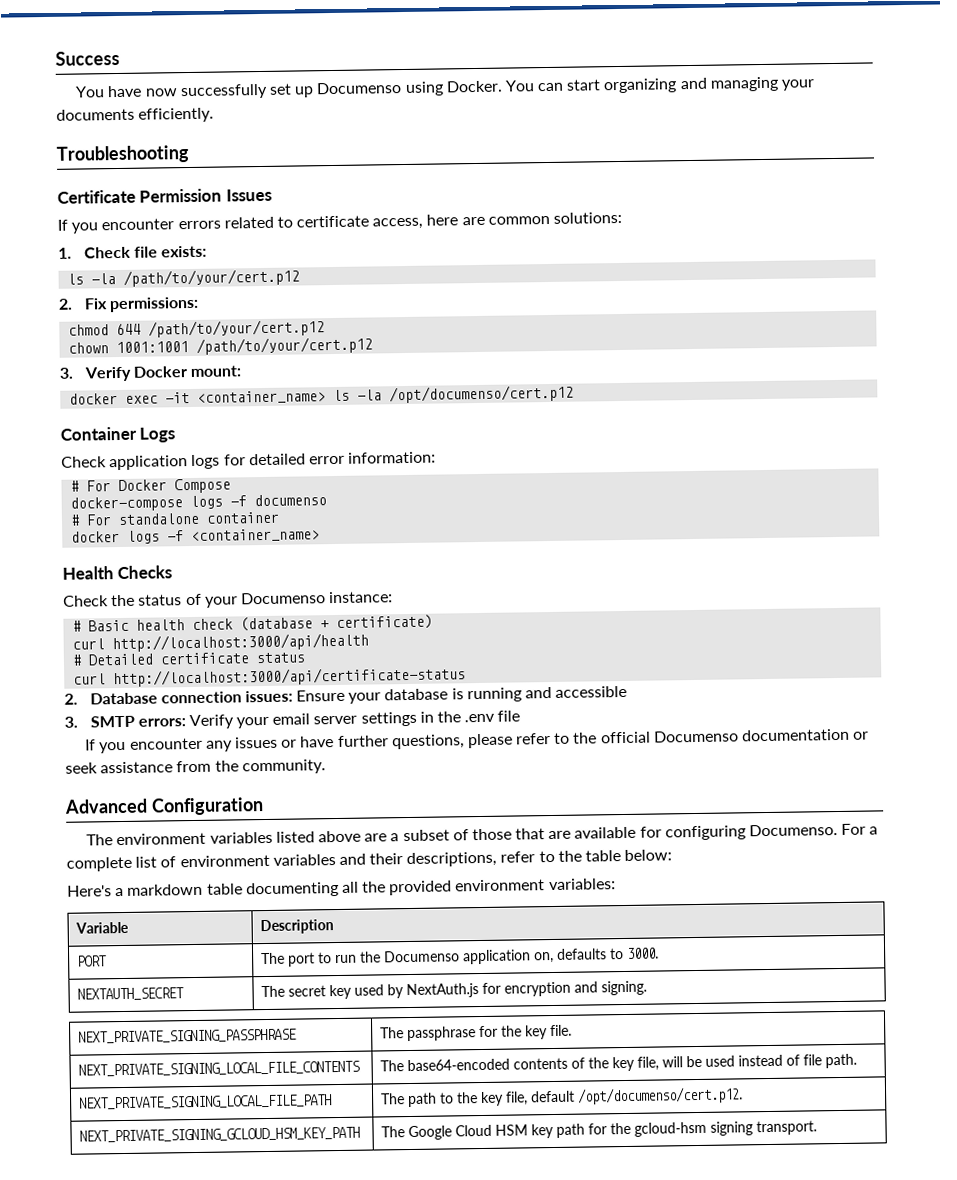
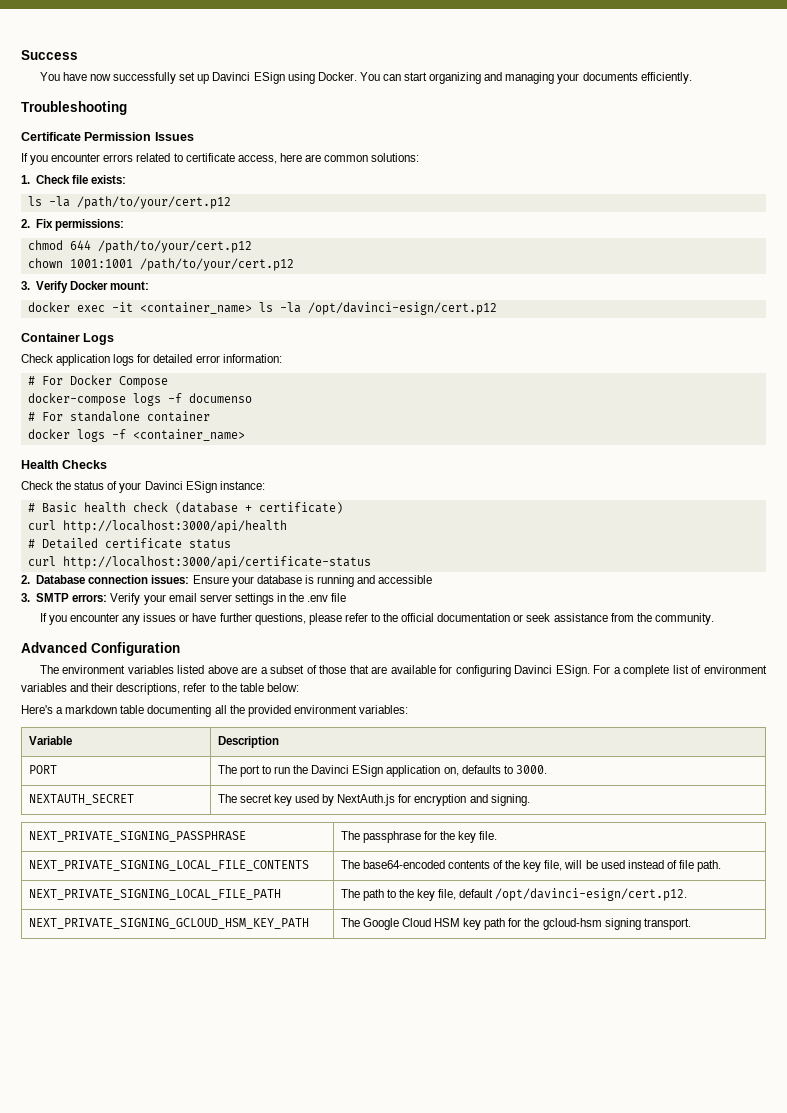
[316,82,403,95] Documenso -> [212,72,285,84] Davinci ESign
[389,384,575,404] /opt/documenso/cert.p12 -> [307,302,497,315] /opt/davinci-esign/cert.p12
[240,592,326,605] Documenso -> [144,481,217,493] Davinci ESign
[652,730,739,743] Documenso -> (435, 617) none
[748,824,838,837] Documenso. -> [514,665,590,677] Davinci ESign.
[384,950,461,963] Documenso -> [311,765,384,777] Davinci ESign
[577,1086,744,1105] /opt/documenso/cert.p12. -> [495,888,688,901] /opt/davinci-esign/cert.p12.

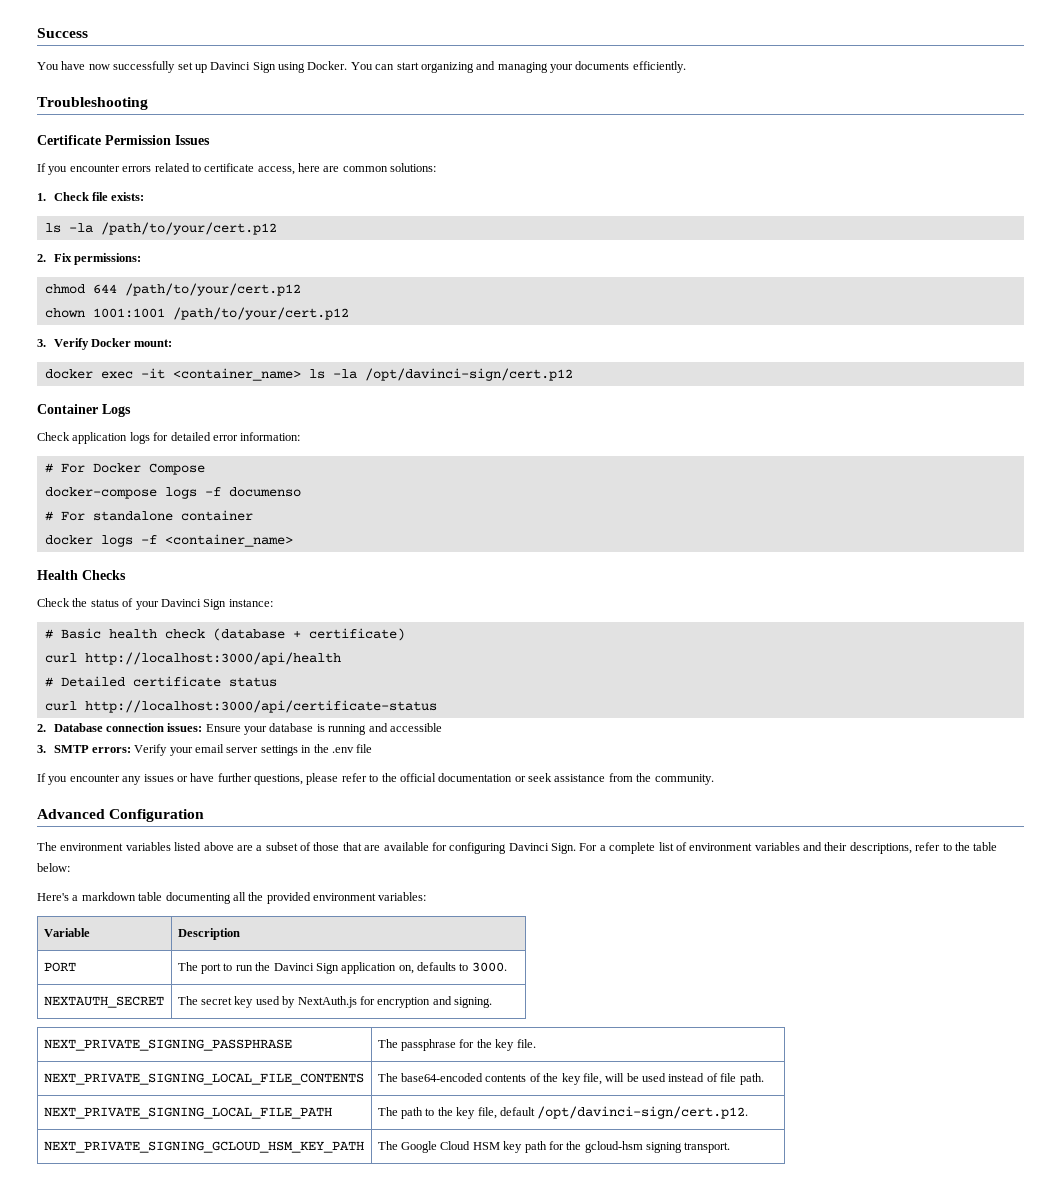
[253,72,285,84] ESign -> [252,62,276,73] Sign
[307,302,497,315] /opt/davinci-esign/cert.p12 -> [364,368,573,381] /opt/davinci-sign/cert.p12
[185,481,217,493] ESign -> [203,599,227,610] Sign
[555,665,590,677] ESign. -> [551,843,576,854] Sign.
[352,765,384,777] ESign -> [315,963,339,974] Sign
[495,888,688,901] /opt/davinci-esign/cert.p12. -> [537,1106,749,1119] /opt/davinci-sign/cert.p12.

